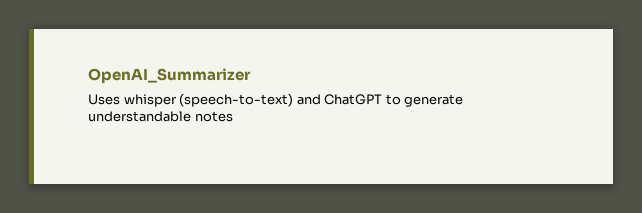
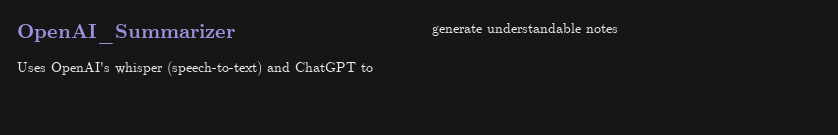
(120, 99) none -> [51,62,110,75] OpenAI's

